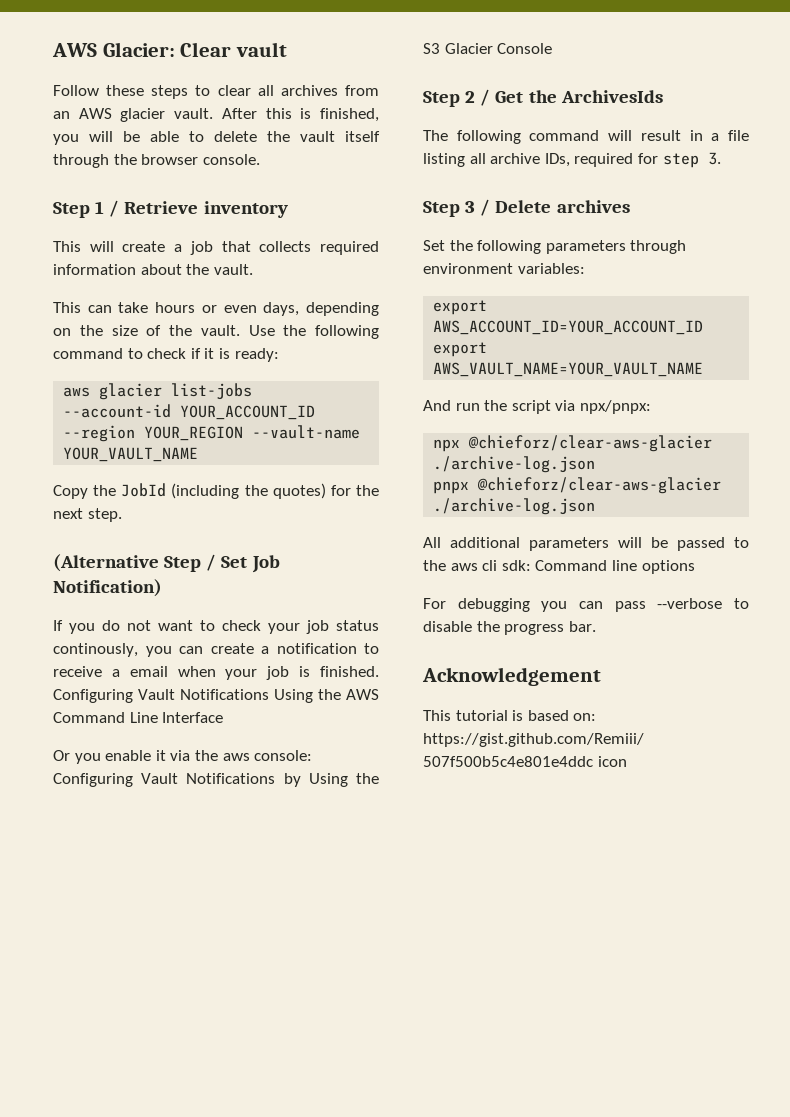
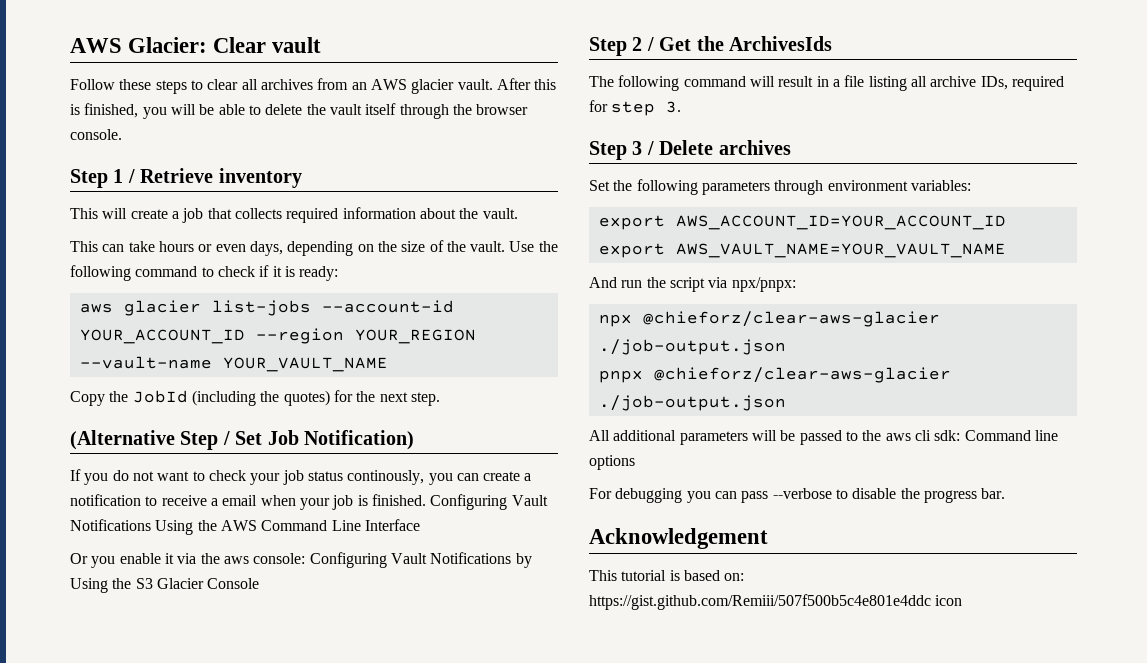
[433,456,596,473] ./archive-log.json -> [598,339,786,355] ./job-output.json
[433,498,596,515] ./archive-log.json -> [598,395,786,411] ./job-output.json

